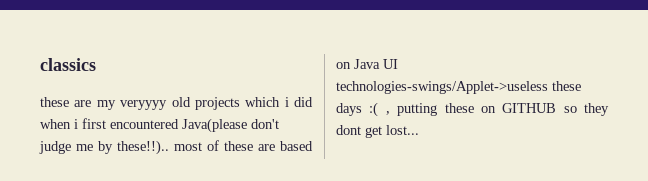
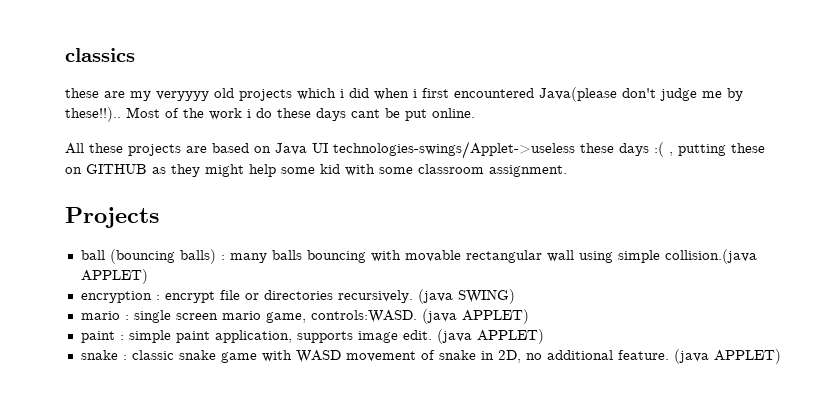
[174,140,253,151] most of these -> [126,107,475,121] [65,143,181,156] Most of the work i do these days cant be put online. // All these projects
[563,103,609,116] [336,125,419,138] so they dont get lost... -> [152,164,567,177] [65,207,159,228] [80,249,757,264] [80,269,148,284] [80,289,515,304] [80,309,529,324] [80,329,544,344] [80,349,781,364] as they might help some kid with some classroom assignment. // Projects // ball (bouncing balls) : many balls bouncing with movable rectangular wall using simple collision.(java APPLET) // encryption : encrypt file or directories recursively. (java SWING) // mario : single screen mario game, controls:WASD. (java APPLET) // paint : simple paint application, supports image edit. (java APPLET) // snake : classic snake game with WASD movement of snake in 2D, no additional feature. (java APPLET)

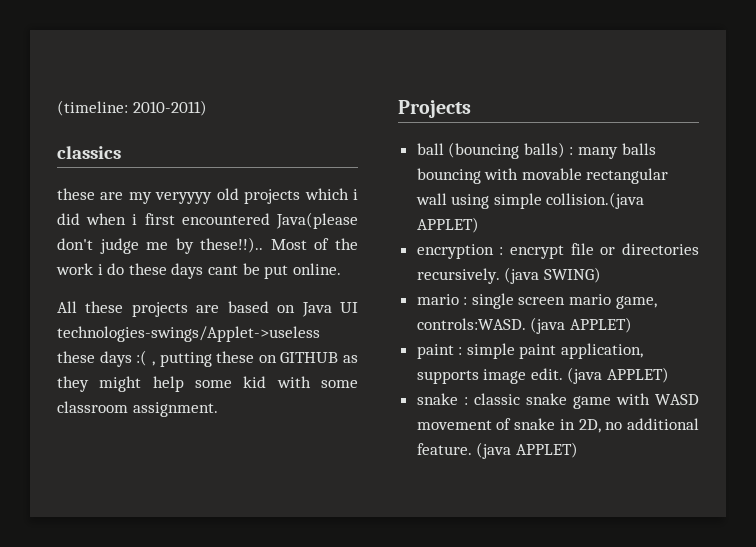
(65, 55) none -> [57,100,207,116] (timeline: 2010-2011) //

